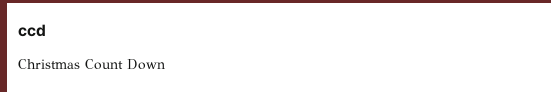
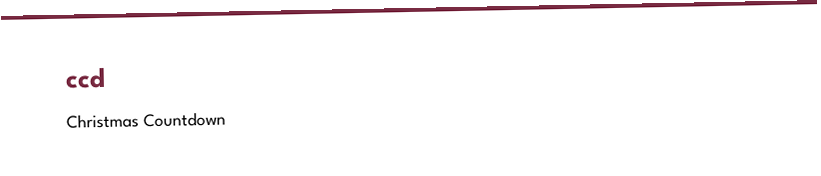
[85,59,165,70] Count Down -> [142,111,226,128] Countdown

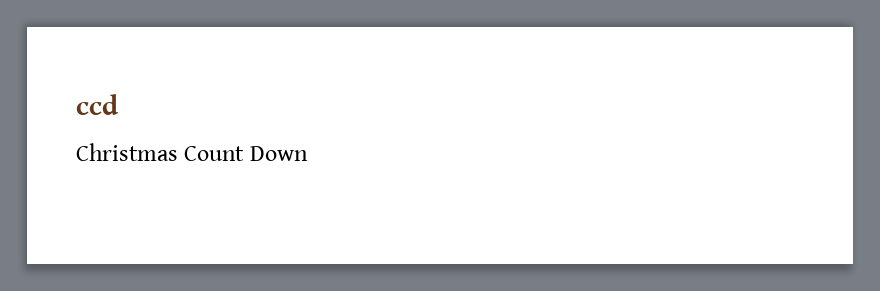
[142,111,226,128] Countdown -> [184,146,308,161] Count Down

